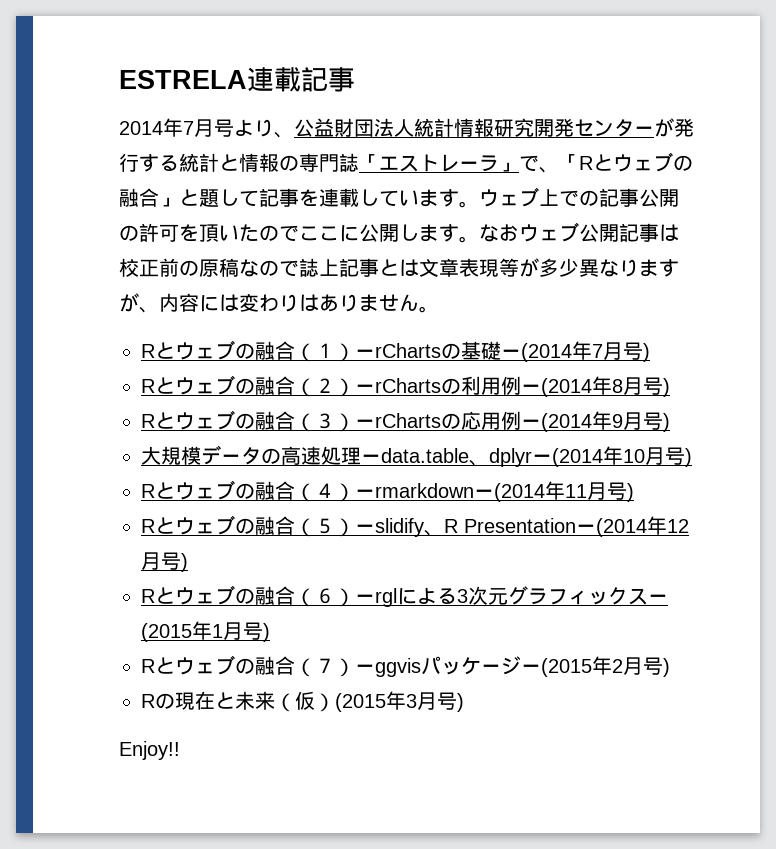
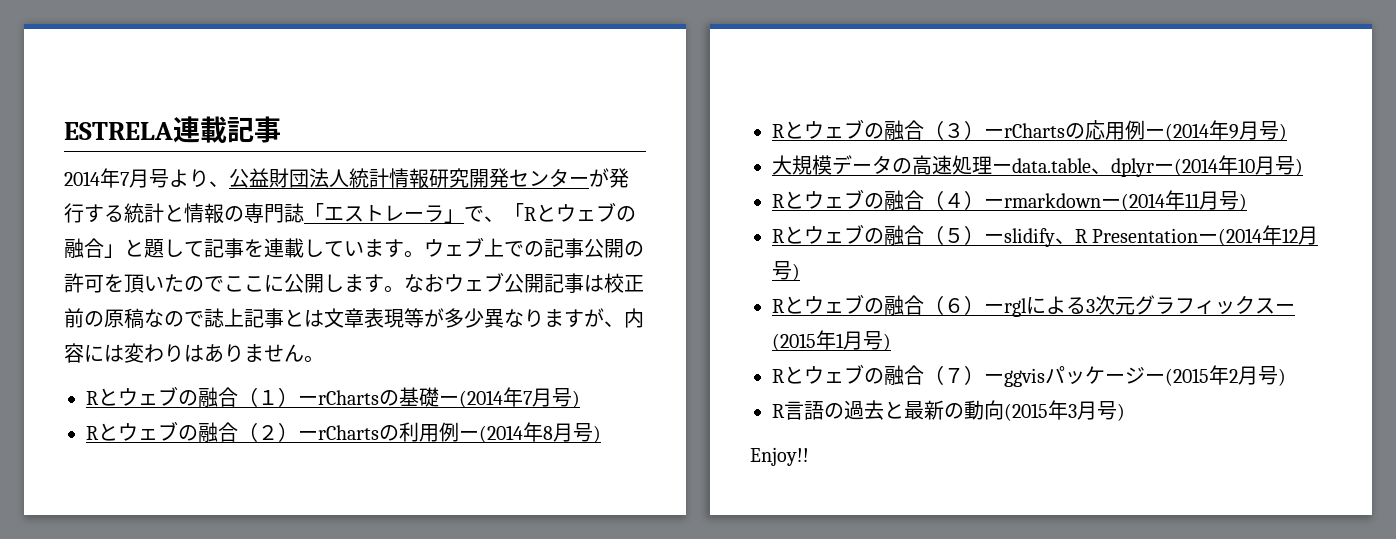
[155,691,335,712] の現在と未来（仮） -> [784,400,1004,420] 言語の過去と最新の動向

